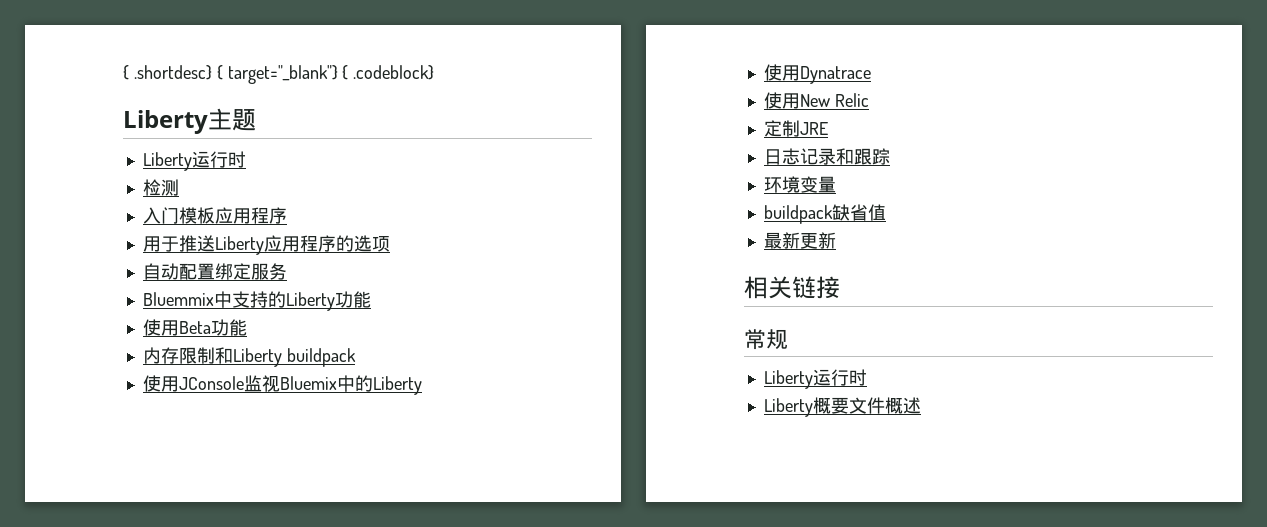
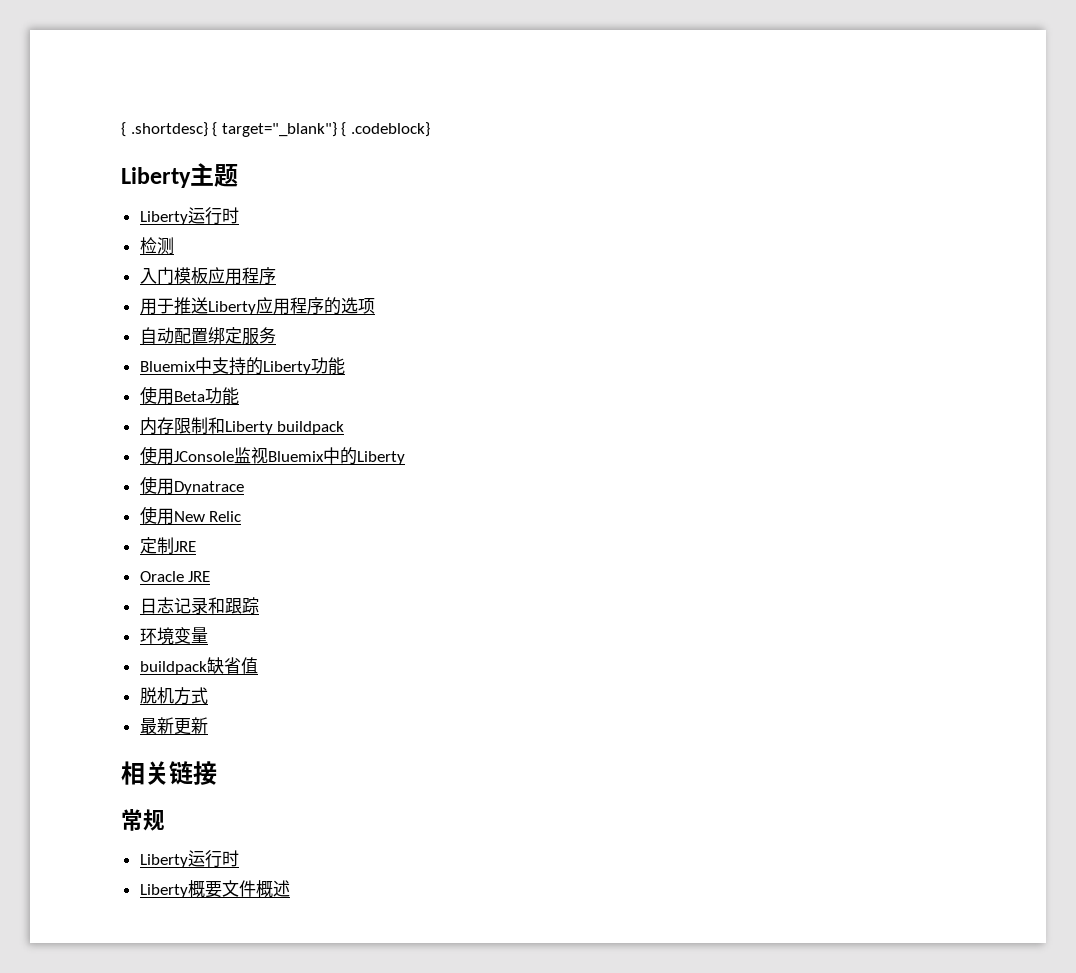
[142,292,214,306] Bluemmix -> [139,361,196,372] Bluemix
(828, 128) none -> [139,571,211,582] // Oracle JRE
(886, 212) none -> [139,687,208,705] // 脱机方式

